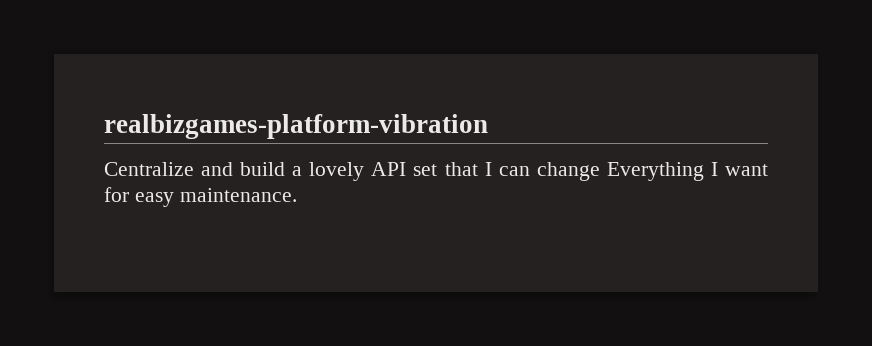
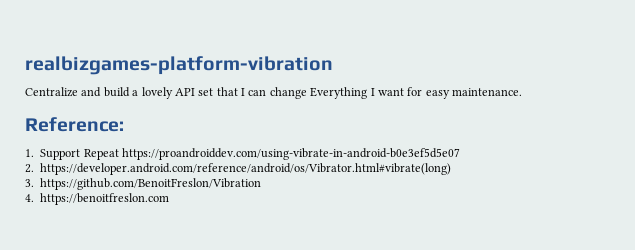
(297, 195) none -> [25,117,124,132] [25,148,460,160] [25,163,452,175] [25,178,262,190] [25,193,170,205] // Reference: // 1. Support Repeat https://proandroiddev.com/using-vibrate-in-android-b0e3ef5d5e07 // 2. https://developer.android.com/reference/android/os/Vibrator.html#vibrate(long) // 3. https://github.com/BenoitFreslon/Vibration // 4. https://benoitfreslon.com

